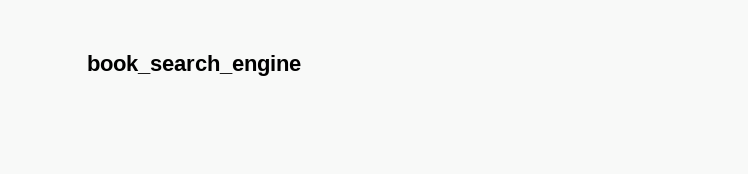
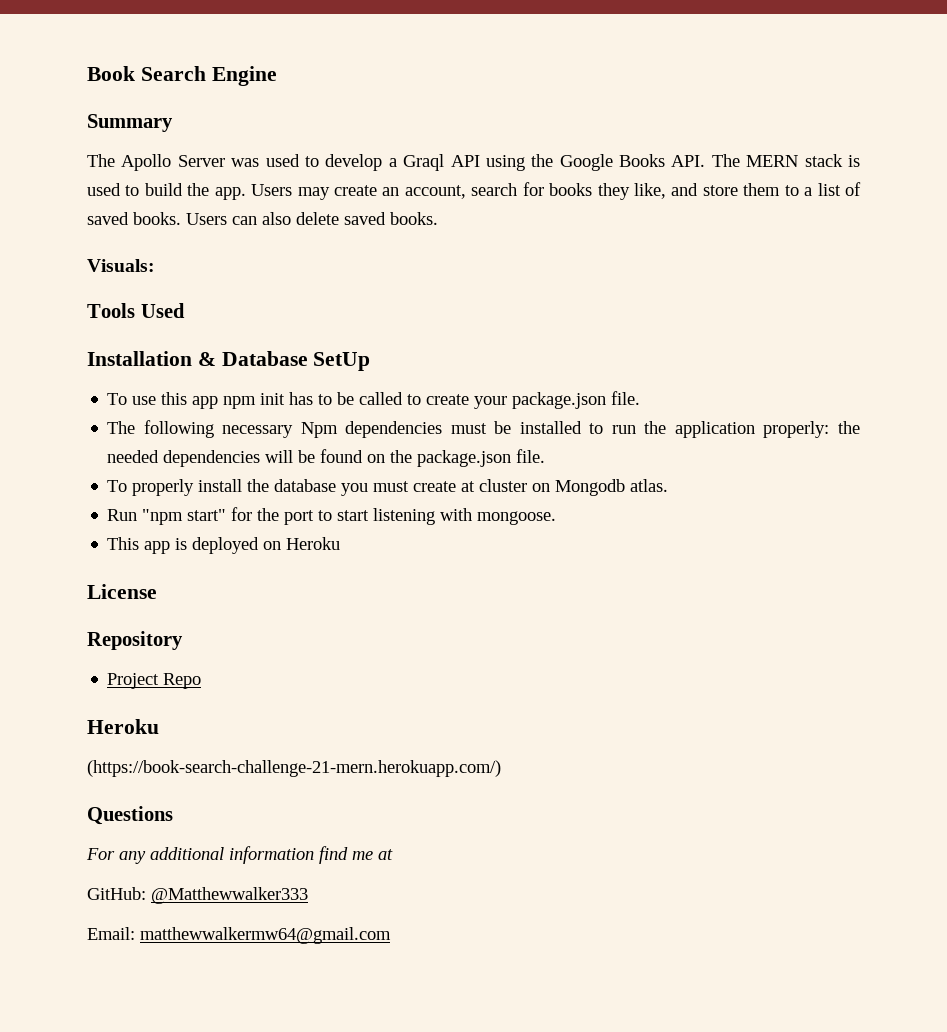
[87,55,301,76] book_search_engine -> [87,66,277,86] [87,114,173,132] [87,154,861,171] [87,182,862,200] [87,212,438,225] [87,259,155,272] [87,303,185,318] [87,351,371,371] [107,391,641,409] [107,420,860,438] [107,449,546,467] [107,479,669,496] [107,507,557,525] [107,537,341,554] [87,584,157,599] [87,631,183,650] [107,673,202,689] [87,719,159,734] [87,760,501,777] [87,806,173,825] [86,846,393,864] [87,887,308,904] [87,927,391,944] Book Search Engine // Summary // The Apollo Server was used to develop a Graql API using the Google Books API. The MERN stack is used to build the app. Users may create an account, search for books they like, and store them to a list of saved books. Users can also delete saved books. // Visuals: // Tools Used // Installation & Database SetUp // To use this app npm init has to be called to create your package.json file. // The following necessary Npm dependencies must be installed to run the application properly: the needed dependencies will be found on the package.json file. // To properly install the database you must create at cluster on Mongodb atlas. // Run "npm start" for the port to start listening with mongoose. // This app is deployed on Heroku // License // Repository // Project Repo // Heroku // (https://book-search-challenge-21-mern.herokuapp.com/) // Questions // For any additional information find me at // GitHub: @Matthewwalker333 // Email: matthewwalkermw64@gmail.com

